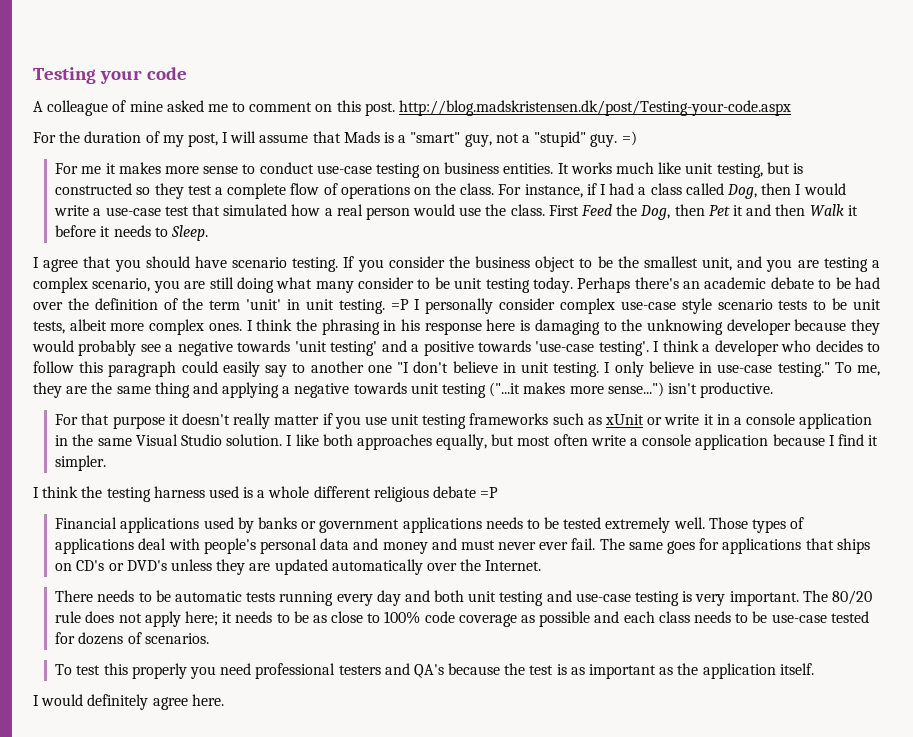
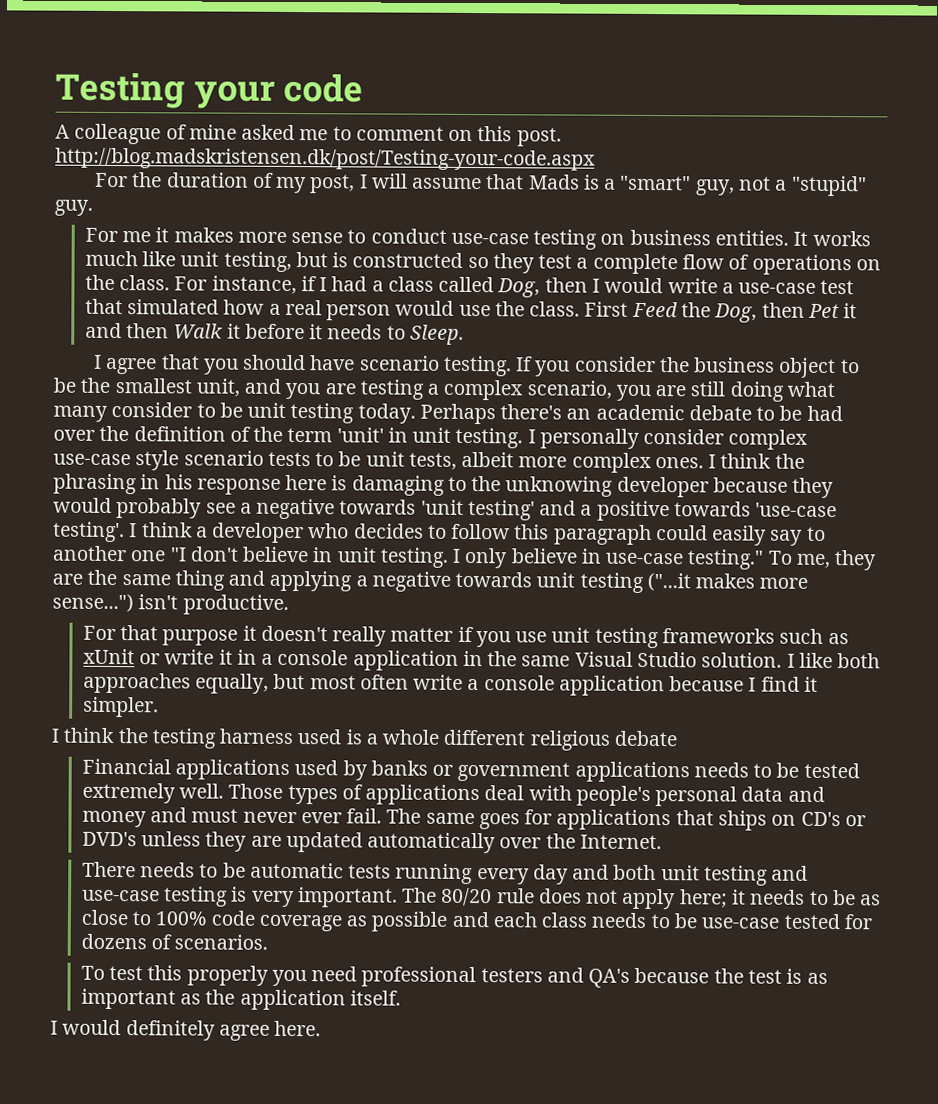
[621,131,637,146] =) -> (93, 207) none
[390,299,409,310] =P -> (524, 438) none
[480,487,499,498] =P -> (678, 738) none

